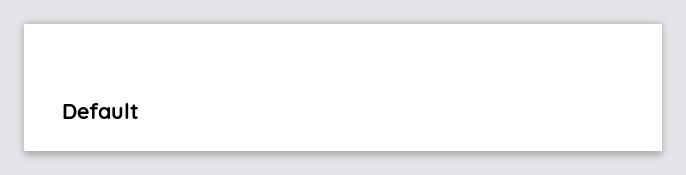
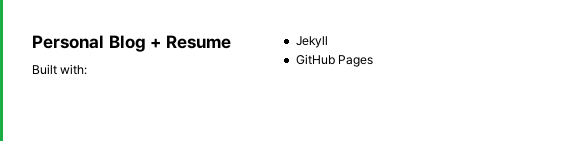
[62,103,139,119] Default -> [32,35,232,52] [32,64,88,75] [295,36,328,48] [295,54,374,67] Personal Blog + Resume // Built with: // Jekyll // GitHub Pages

